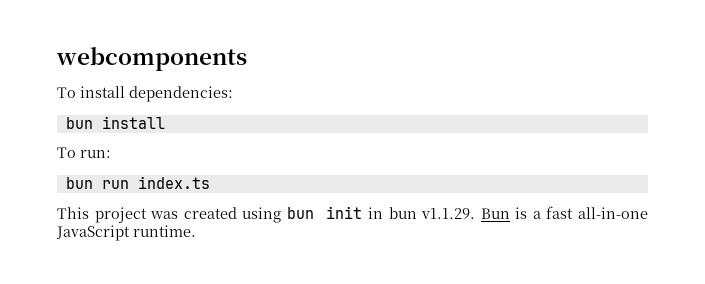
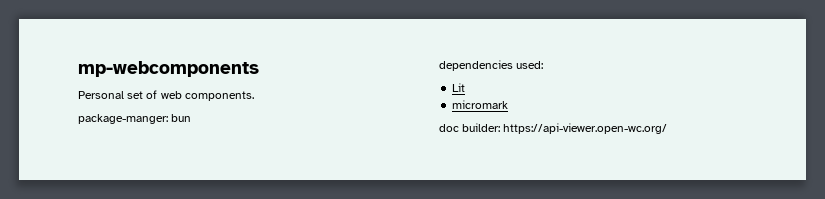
[56,47,247,71] [57,86,233,102] [65,116,165,129] [57,147,111,158] [65,176,210,189] [57,206,648,223] [56,225,196,241] webcomponents // To install dependencies: // bun install // To run: // bun run index.ts // This project was created using bun init in bun v1.1.29. Bun is a fast all-in-one JavaScript runtime. -> [78,61,259,77] [78,90,254,101] [78,114,192,124] [439,60,544,71] [452,83,466,92] [452,100,509,109] [439,123,668,134] mp-webcomponents // Personal set of web components. // package-manger: bun // dependencies used: // Lit // micromark // doc builder: https://api-viewer.open-wc.org/

